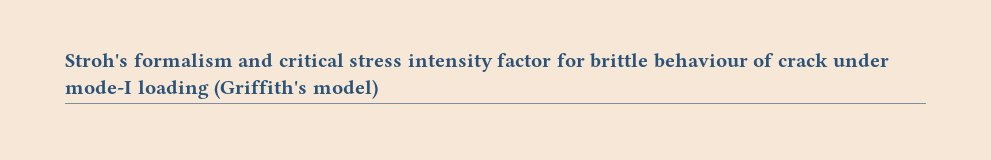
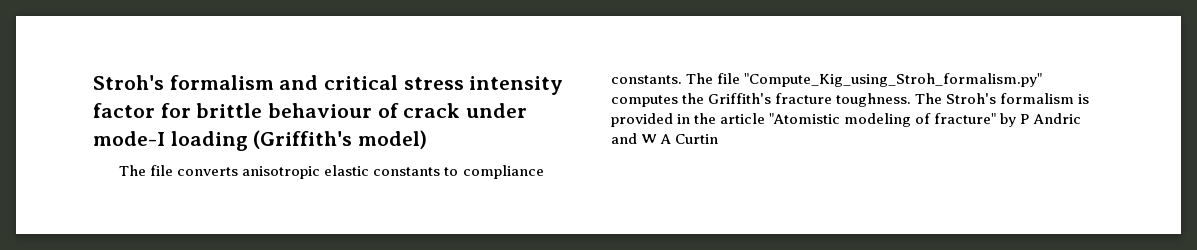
(378, 89) none -> [119,165,544,179] [611,73,1043,87] [611,93,1090,107] [611,113,1081,127] [611,133,719,144] // The file converts anisotropic elastic constants to compliance constants. The file "Compute_Kig_using_Stroh_formalism.py" computes the Griffith's fracture toughness. The Stroh's formalism is provided in the article "Atomistic modeling of fracture" by P Andric and W A Curtin

